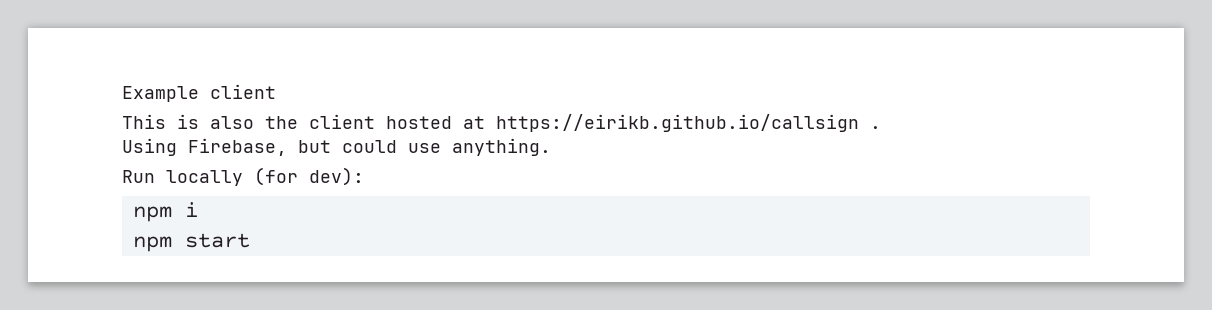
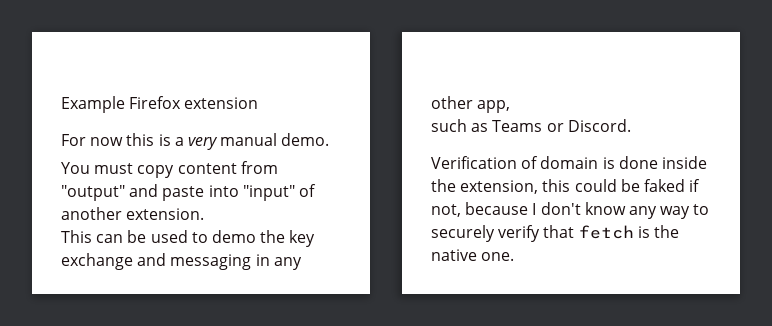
[210,84,276,99] [122,114,881,132] [122,138,551,156] [122,167,364,186] [132,202,198,222] [132,233,250,252] client // This is also the client hosted at https://eirikb.github.io/callsign . // Using Firebase, but could use anything. // Run locally (for dev): // npm i // npm start -> [129,96,259,109] [61,133,330,150] [61,161,278,178] [61,184,316,201] [61,207,205,220] [61,230,316,247] [61,253,302,270] [431,96,511,113] [431,119,631,132] [431,156,707,169] [431,179,701,194] [431,202,710,219] [431,225,679,242] [431,249,515,261] Firefox extension // For now this is a very manual demo. // You must copy content from "output" and paste into "input" of another extension. // This can be used to demo the key exchange and messaging in any other app, // such as Teams or Discord. // Verification of domain is done inside the extension, this could be faked if not, because I don't know any way to securely verify that fetch is the native one.

